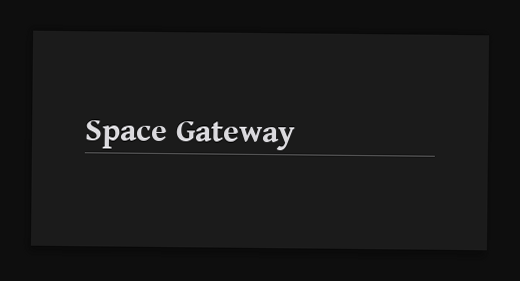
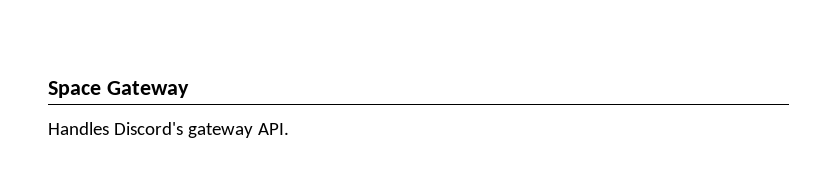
(296, 136) none -> [48,122,289,138] // Handles Discord's gateway API.

